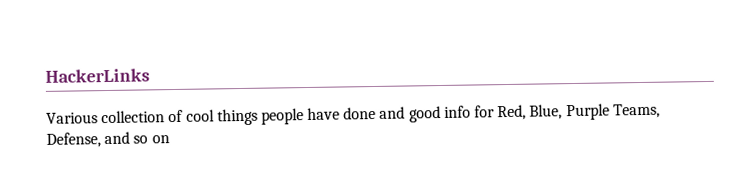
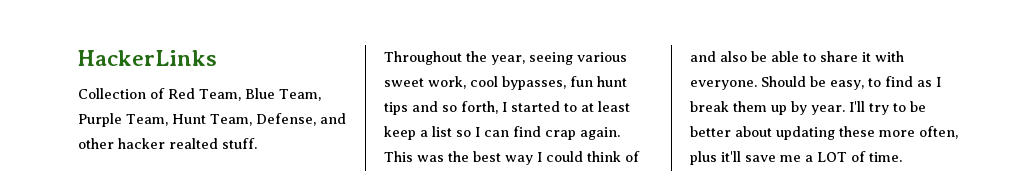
[46,103,660,126] [46,131,170,148] Various collection of cool things people have done and good info for Red, Blue, Purple Teams, Defense, and so on -> [78,88,321,101] [78,113,346,127] [78,138,257,149] [384,51,627,65] [384,76,627,90] [384,101,630,115] [384,126,620,140] [384,151,640,165] [690,51,904,62] [690,76,941,90] [690,101,926,115] [690,126,958,140] [690,151,902,165] Collection of Red Team, Blue Team, Purple Team, Hunt Team, Defense, and other hacker realted stuff. // Throughout the year, seeing various sweet work, cool bypasses, fun hunt tips and so forth, I started to at least keep a list so I can find crap again. This was the best way I could think of and also be able to share it with everyone. Should be easy, to find as I break them up by year. I'll try to be better about updating these more often, plus it'll save me a LOT of time.

